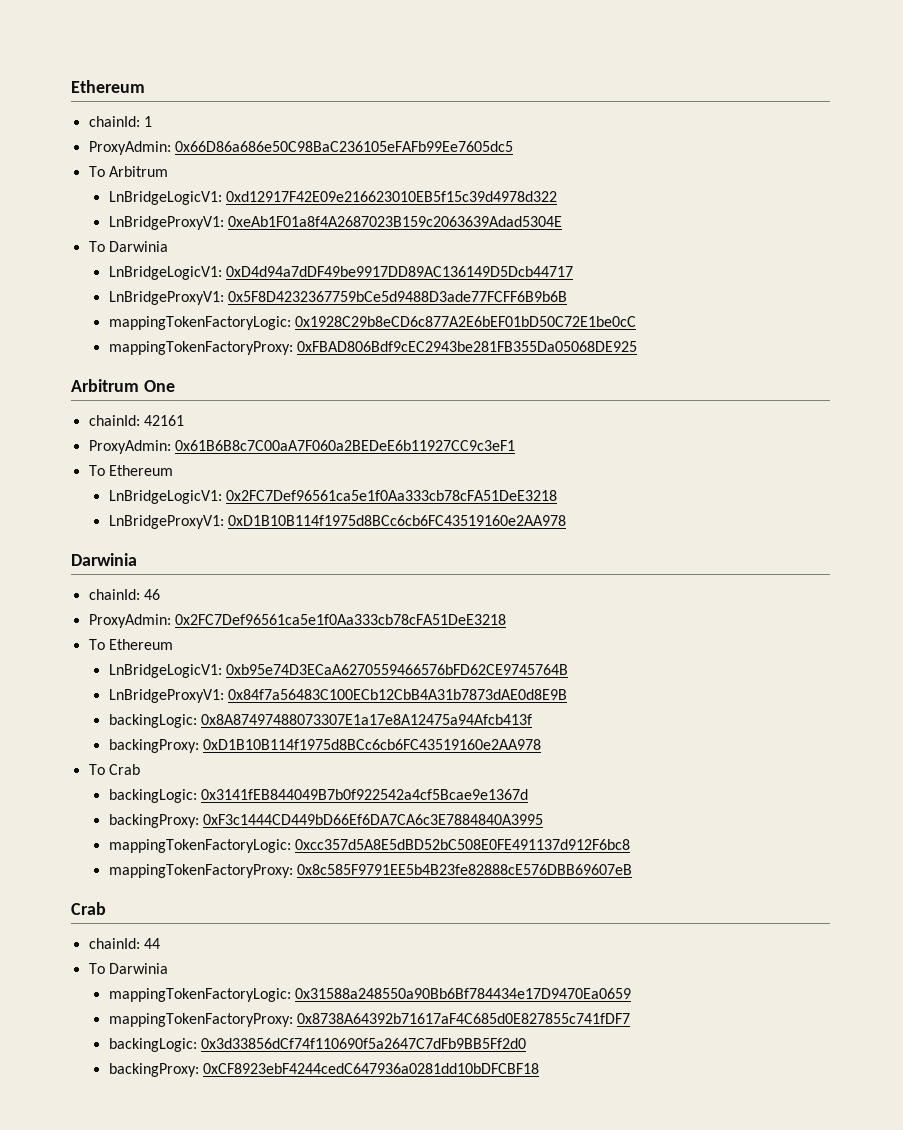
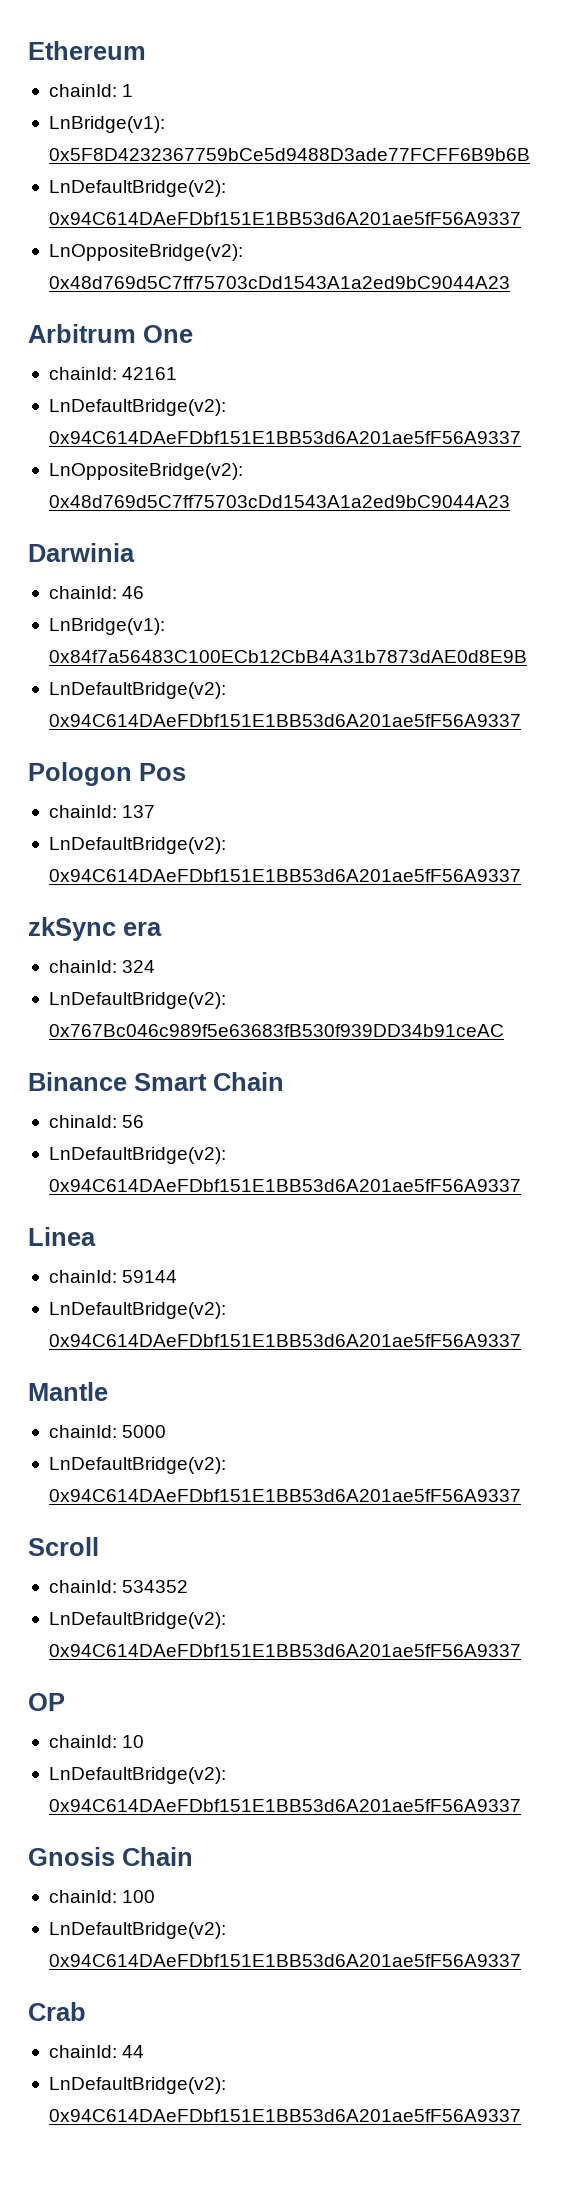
[88,141,513,155] [88,166,168,177] [108,191,558,205] [108,216,563,230] [88,241,168,252] [108,266,574,280] [108,291,568,305] [108,316,637,330] [108,341,638,355] [71,379,175,392] [88,415,184,426] [88,440,515,454] [88,465,173,476] [108,490,558,504] [108,515,567,529] [71,553,137,566] [88,589,160,600] [88,614,506,628] [88,639,173,650] [108,664,569,678] [108,689,568,703] [108,714,533,728] [108,739,542,753] [88,764,140,775] [108,789,529,803] [108,814,544,828] [108,839,631,853] [108,864,633,878] [71,902,106,915] [88,938,160,949] [88,963,168,974] [108,988,632,1002] [108,1013,631,1027] [108,1038,527,1052] [108,1063,540,1077] ProxyAdmin: 0x66D86a686e50C98BaC236105eFAFb99Ee7605dc5 // To Arbitrum // LnBridgeLogicV1: 0xd12917F42E09e216623010EB5f15c39d4978d322 // LnBridgeProxyV1: 0xeAb1F01a8f4A2687023B159c2063639Adad5304E // To Darwinia // LnBridgeLogicV1: 0xD4d94a7dDF49be9917DD89AC136149D5Dcb44717 // LnBridgeProxyV1: 0x5F8D4232367759bCe5d9488D3ade77FCFF6B9b6B // mappingTokenFactoryLogic: 0x1928C29b8eCD6c877A2E6bEF01bD50C72E1be0cC // mappingTokenFactoryProxy: 0xFBAD806Bdf9cEC2943be281FB355Da05068DE925 // Arbitrum One // chainId: 42161 // ProxyAdmin: 0x61B6B8c7C00aA7F060a2BEDeE6b11927CC9c3eF1 // To Ethereum // LnBridgeLogicV1: 0x2FC7Def96561ca5e1f0Aa333cb78cFA51DeE3218 // LnBridgeProxyV1: 0xD1B10B114f1975d8BCc6cb6FC43519160e2AA978 // Darwinia // chainId: 46 // ProxyAdmin: 0x2FC7Def96561ca5e1f0Aa333cb78cFA51DeE3218 // To Ethereum // LnBridgeLogicV1: 0xb95e74D3ECaA6270559466576bFD62CE9745764B // LnBridgeProxyV1: 0x84f7a56483C100ECb12CbB4A31b7873dAE0d8E9B // backingLogic: 0x8A87497488073307E1a17e8A12475a94Afcb413f // backingProxy: 0xD1B10B114f1975d8BCc6cb6FC43519160e2AA978 // To Crab // backingLogic: 0x3141fEB844049B7b0f922542a4cf5Bcae9e1367d // backingProxy: 0xF3c1444CD449bD66Ef6DA7CA6c3E7884840A3995 // mappingTokenFactoryLogic: 0xcc357d5A8E5dBD52bC508E0FE491137d912F6bc8 // mappingTokenFactoryProxy: 0x8c585F9791EE5b4B23fe82888cE576DBB69607eB // Crab // chainId: 44 // To Darwinia // mappingTokenFactoryLogic: 0x31588a248550a90Bb6Bf784434e17D9470Ea0659 // mappingTokenFactoryProxy: 0x8738A64392b71617aF4C685d0E827855c741fDF7 // backingLogic: 0x3d33856dCf74f110690f5a2647C7dFb9BB5Ff2d0 // backingProxy: 0xCF8923ebF4244cedC647936a0281dd10bDFCBF18 -> [48,116,165,133] [48,148,530,161] [48,180,226,197] [48,212,521,225] [48,244,243,261] [48,276,510,289] [28,324,193,343] [48,367,178,380] [48,399,226,416] [48,431,521,444] [48,463,243,480] [48,495,510,508] [28,543,135,562] [48,586,145,599] [48,618,165,635] [48,650,527,663] [48,682,226,699] [48,714,521,727] [28,762,186,786] [48,805,156,818] [48,837,226,854] [48,869,521,882] [28,917,162,941] [48,960,156,973] [48,992,226,1009] [48,1024,504,1037] [28,1072,284,1091] [48,1115,145,1128] [48,1147,226,1164] [48,1179,521,1192] [28,1227,96,1246] [48,1270,178,1283] [48,1302,226,1319] [48,1334,521,1347] [28,1382,108,1401] [48,1425,167,1438] [48,1457,226,1474] [48,1489,521,1502] [28,1537,99,1556] [48,1580,189,1593] [48,1612,226,1629] [48,1644,521,1657] [28,1693,65,1711] [48,1735,145,1748] [48,1767,226,1784] [48,1799,521,1812] [28,1847,193,1866] [48,1890,156,1903] [48,1922,226,1939] [48,1954,521,1967] [28,2002,86,2021] [48,2045,145,2058] [48,2077,226,2094] [48,2109,521,2122] LnBridge(v1): 0x5F8D4232367759bCe5d9488D3ade77FCFF6B9b6B // LnDefaultBridge(v2): 0x94C614DAeFDbf151E1BB53d6A201ae5fF56A9337 // LnOppositeBridge(v2): 0x48d769d5C7ff75703cDd1543A1a2ed9bC9044A23 // Arbitrum One // chainId: 42161 // LnDefaultBridge(v2): 0x94C614DAeFDbf151E1BB53d6A201ae5fF56A9337 // LnOppositeBridge(v2): 0x48d769d5C7ff75703cDd1543A1a2ed9bC9044A23 // Darwinia // chainId: 46 // LnBridge(v1): 0x84f7a56483C100ECb12CbB4A31b7873dAE0d8E9B // LnDefaultBridge(v2): 0x94C614DAeFDbf151E1BB53d6A201ae5fF56A9337 // Pologon Pos // chainId: 137 // LnDefaultBridge(v2): 0x94C614DAeFDbf151E1BB53d6A201ae5fF56A9337 // zkSync era // chainId: 324 // LnDefaultBridge(v2): 0x767Bc046c989f5e63683fB530f939DD34b91ceAC // Binance Smart Chain // chinaId: 56 // LnDefaultBridge(v2): 0x94C614DAeFDbf151E1BB53d6A201ae5fF56A9337 // Linea // chainId: 59144 // LnDefaultBridge(v2): 0x94C614DAeFDbf151E1BB53d6A201ae5fF56A9337 // Mantle // chainId: 5000 // LnDefaultBridge(v2): 0x94C614DAeFDbf151E1BB53d6A201ae5fF56A9337 // Scroll // chainId: 534352 // LnDefaultBridge(v2): 0x94C614DAeFDbf151E1BB53d6A201ae5fF56A9337 // OP // chainId: 10 // LnDefaultBridge(v2): 0x94C614DAeFDbf151E1BB53d6A201ae5fF56A9337 // Gnosis Chain // chainId: 100 // LnDefaultBridge(v2): 0x94C614DAeFDbf151E1BB53d6A201ae5fF56A9337 // Crab // chainId: 44 // LnDefaultBridge(v2): 0x94C614DAeFDbf151E1BB53d6A201ae5fF56A9337

